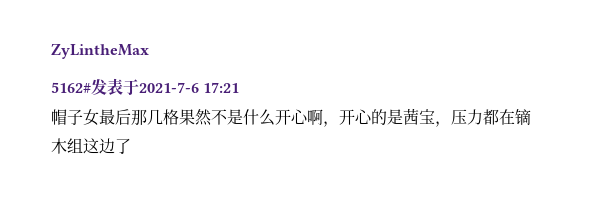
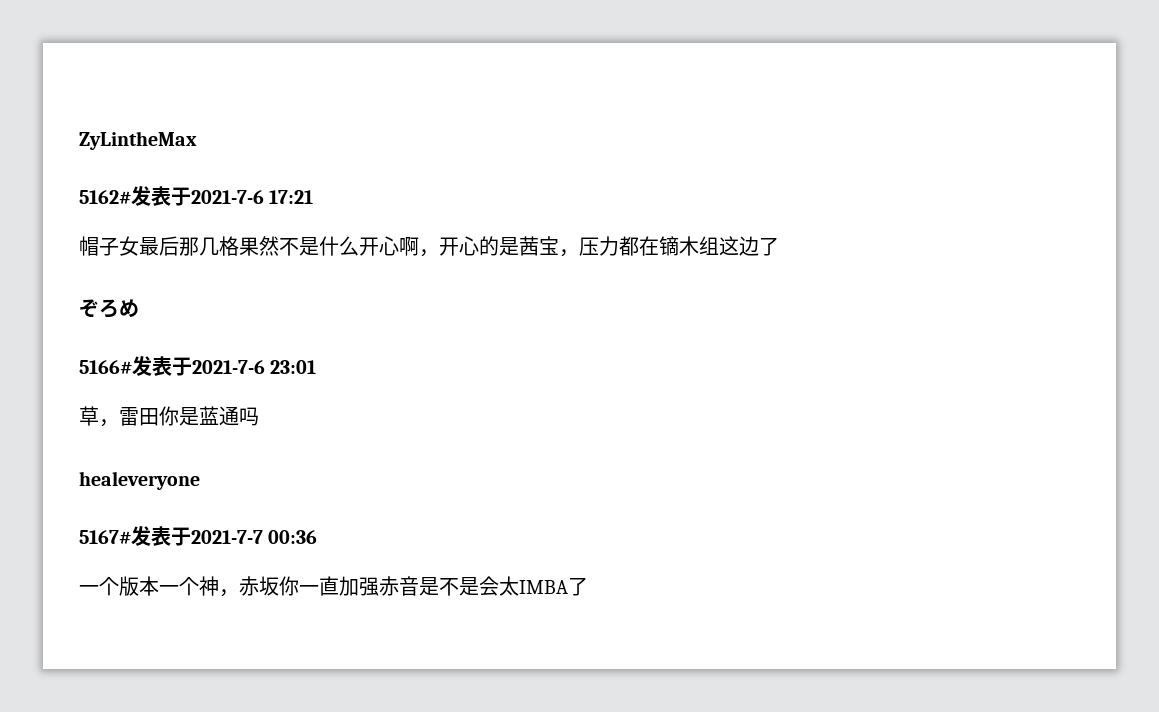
(131, 146) none -> [79,299,139,318] [79,356,317,376] [79,406,259,427] [79,471,200,490] [79,526,318,546] [79,576,588,597] // ぞろめ // 5166#发表于2021-7-6 23:01 // 草，雷田你是蓝通吗 // healeveryone // 5167#发表于2021-7-7 00:36 // 一个版本一个神，赤坂你一直加强赤音是不是会太IMBA了

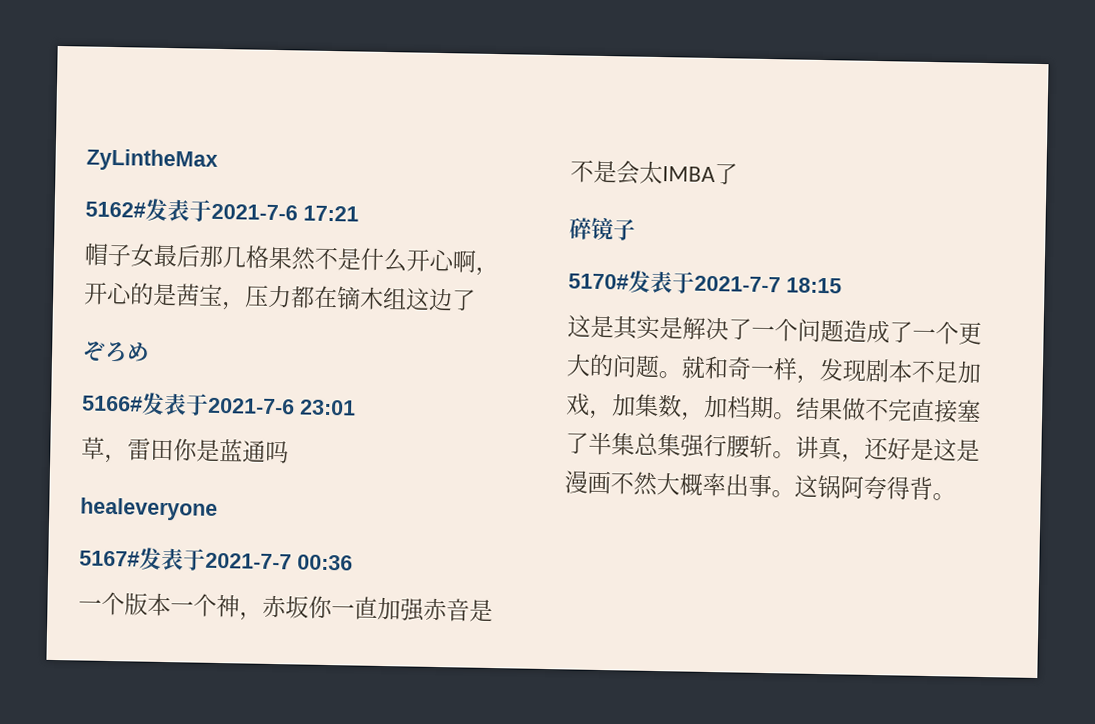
(588, 586) none -> [569,217,636,241] [568,270,842,294] [567,314,982,345] [566,353,982,384] [566,392,981,423] [565,431,980,463] [564,470,956,501] // 碎镜子 // 5170#发表于2021-7-7 18:15 // 这是其实是解决了一个问题造成了一个更大的问题。就和奇一样，发现剧本不足加戏，加集数，加档期。结果做不完直接塞了半集总集强行腰斩。讲真，还好是这是漫画不然大概率出事。这锅阿夸得背。

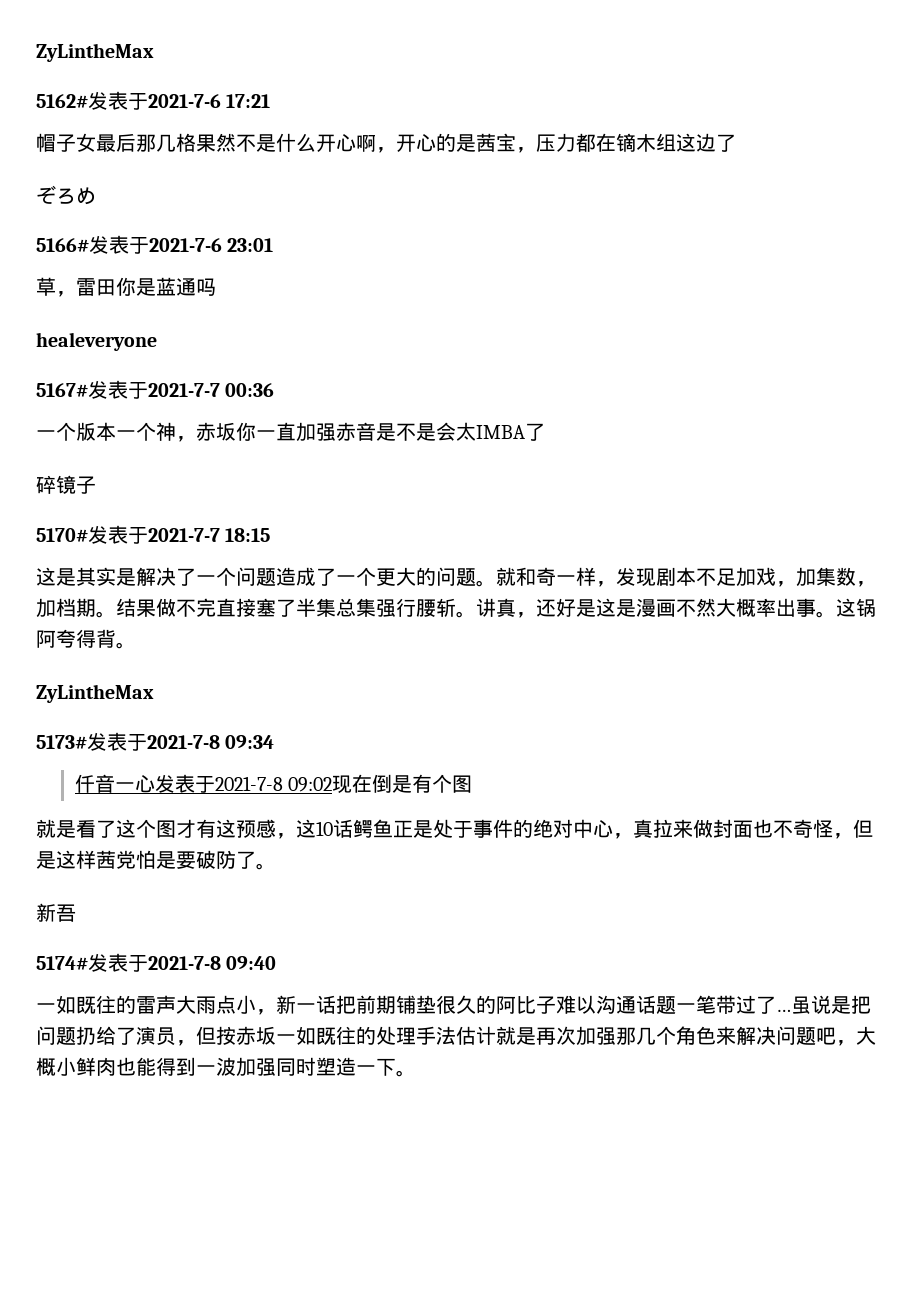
(956, 497) none -> [36,684,154,703] [36,732,275,751] [74,774,472,794] [36,819,873,839] [36,850,276,870] [36,903,76,922] [36,953,277,972] [36,995,871,1015] [36,1026,876,1046] [36,1057,416,1077] // ZyLintheMax // 5173#发表于2021-7-8 09:34 // 仟音一心发表于2021-7-8 09:02现在倒是有个图 // 就是看了这个图才有这预感，这10话鳄鱼正是处于事件的绝对中心，真拉来做封面也不奇怪，但是这样茜党怕是要破防了。 // 新吾 // 5174#发表于2021-7-8 09:40 // 一如既往的雷声大雨点小，新一话把前期铺垫很久的阿比子难以沟通话题一笔带过了…虽说是把问题扔给了演员，但按赤坂一如既往的处理手法估计就是再次加强那几个角色来解决问题吧，大概小鲜肉也能得到一波加强同时塑造一下。

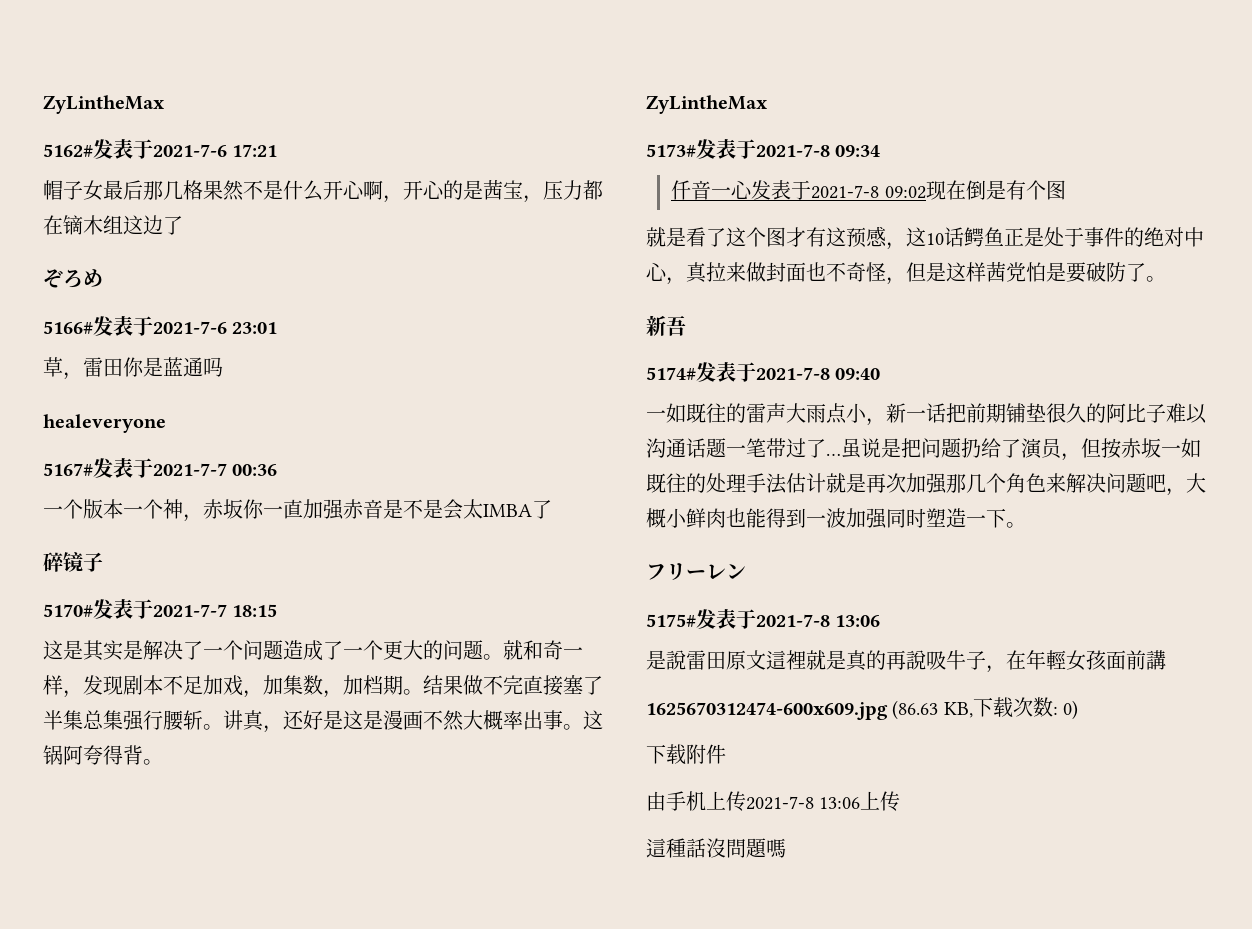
(416, 1073) none -> [646,563,746,580] [646,609,881,629] [646,650,1166,673] [646,697,1079,720] [646,744,726,765] [646,791,901,811] [646,838,786,858] // フリーレン // 5175#发表于2021-7-8 13:06 // 是說雷田原文這裡就是真的再說吸牛子，在年輕女孩面前講 // 1625670312474-600x609.jpg (86.63 KB,下载次数: 0) // 下载附件 // 由手机上传2021-7-8 13:06上传 // 這種話沒問題嗎

